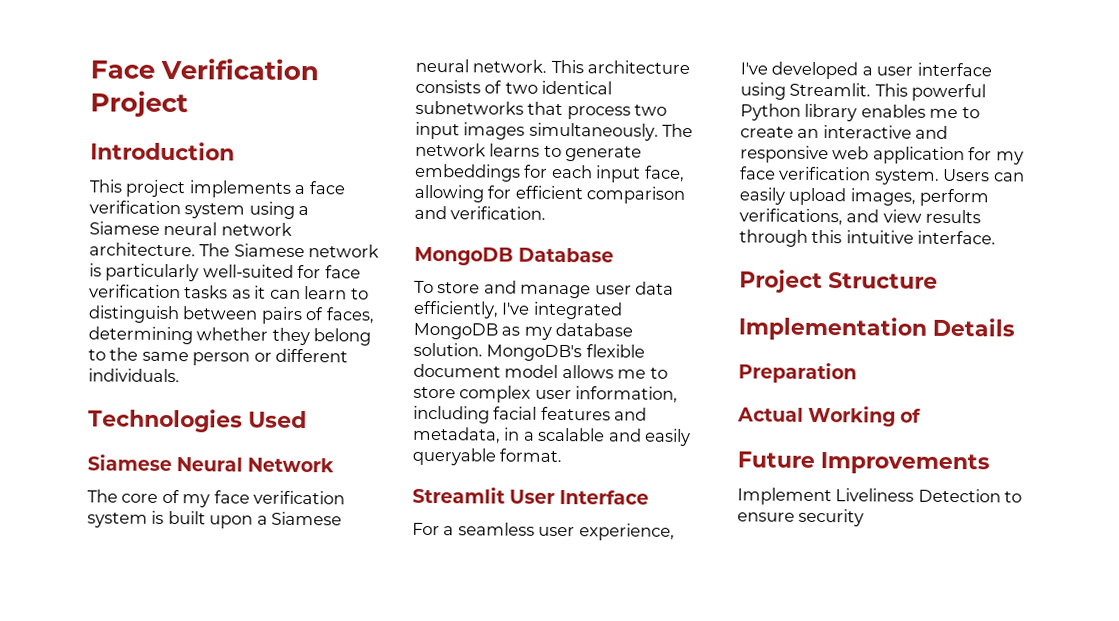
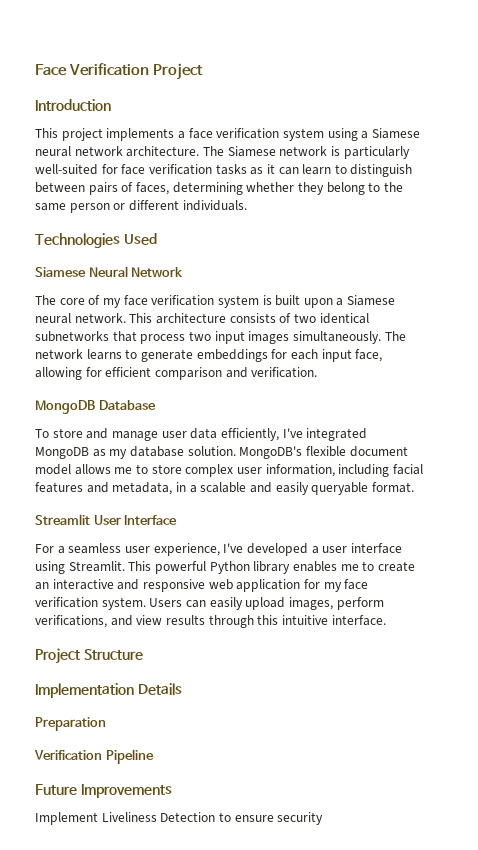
[737,405,922,427] Actual Working of -> [34,749,154,764] Verification Pipeline

